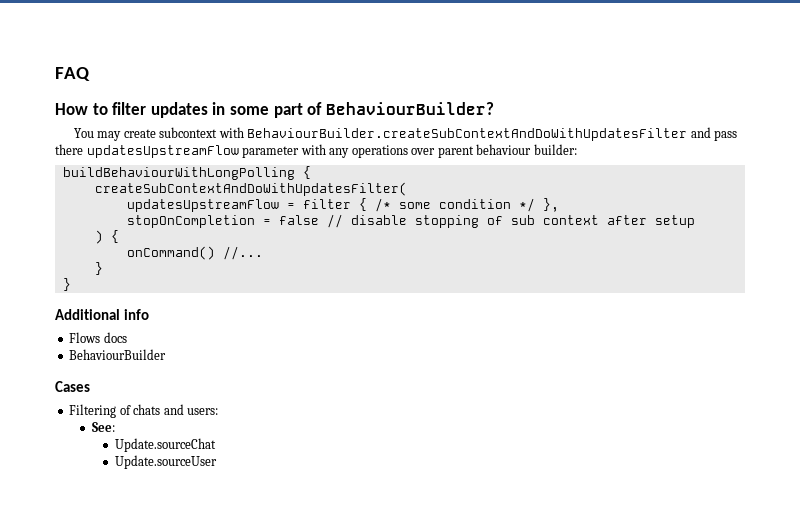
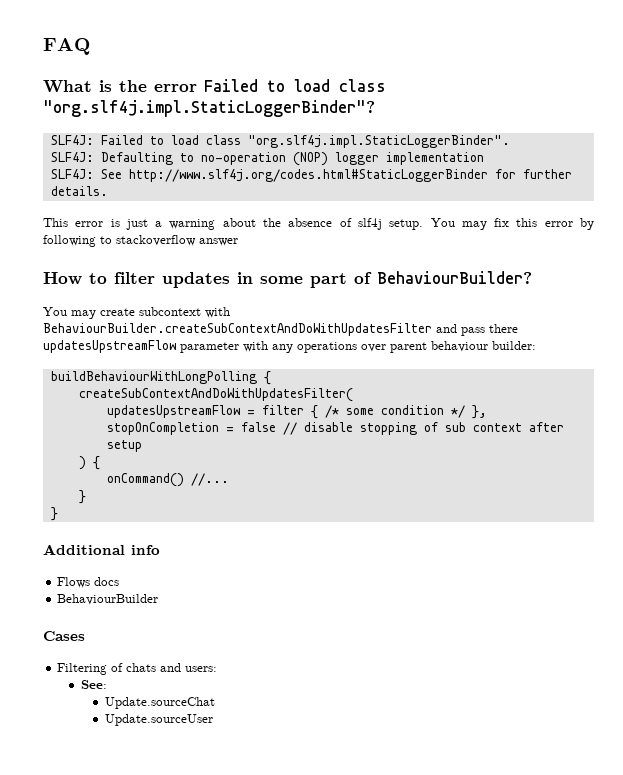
(90, 74) none -> [43,79,386,93] [43,100,375,117] [50,135,510,148] [50,152,484,166] [50,169,572,182] [50,186,108,196] [43,218,595,230] [43,235,238,247] // What is the error Failed to load class "org.slf4j.impl.StaticLoggerBinder"? // SLF4J: Failed to load class "org.slf4j.impl.StaticLoggerBinder". // SLF4J: Defaulting to no-operation (NOP) logger implementation // SLF4J: See http://www.slf4j.org/codes.html#StaticLoggerBinder for further details. // This error is just a warning about the absence of slf4j setup. You may fix this error by following to stackoverflow answer

